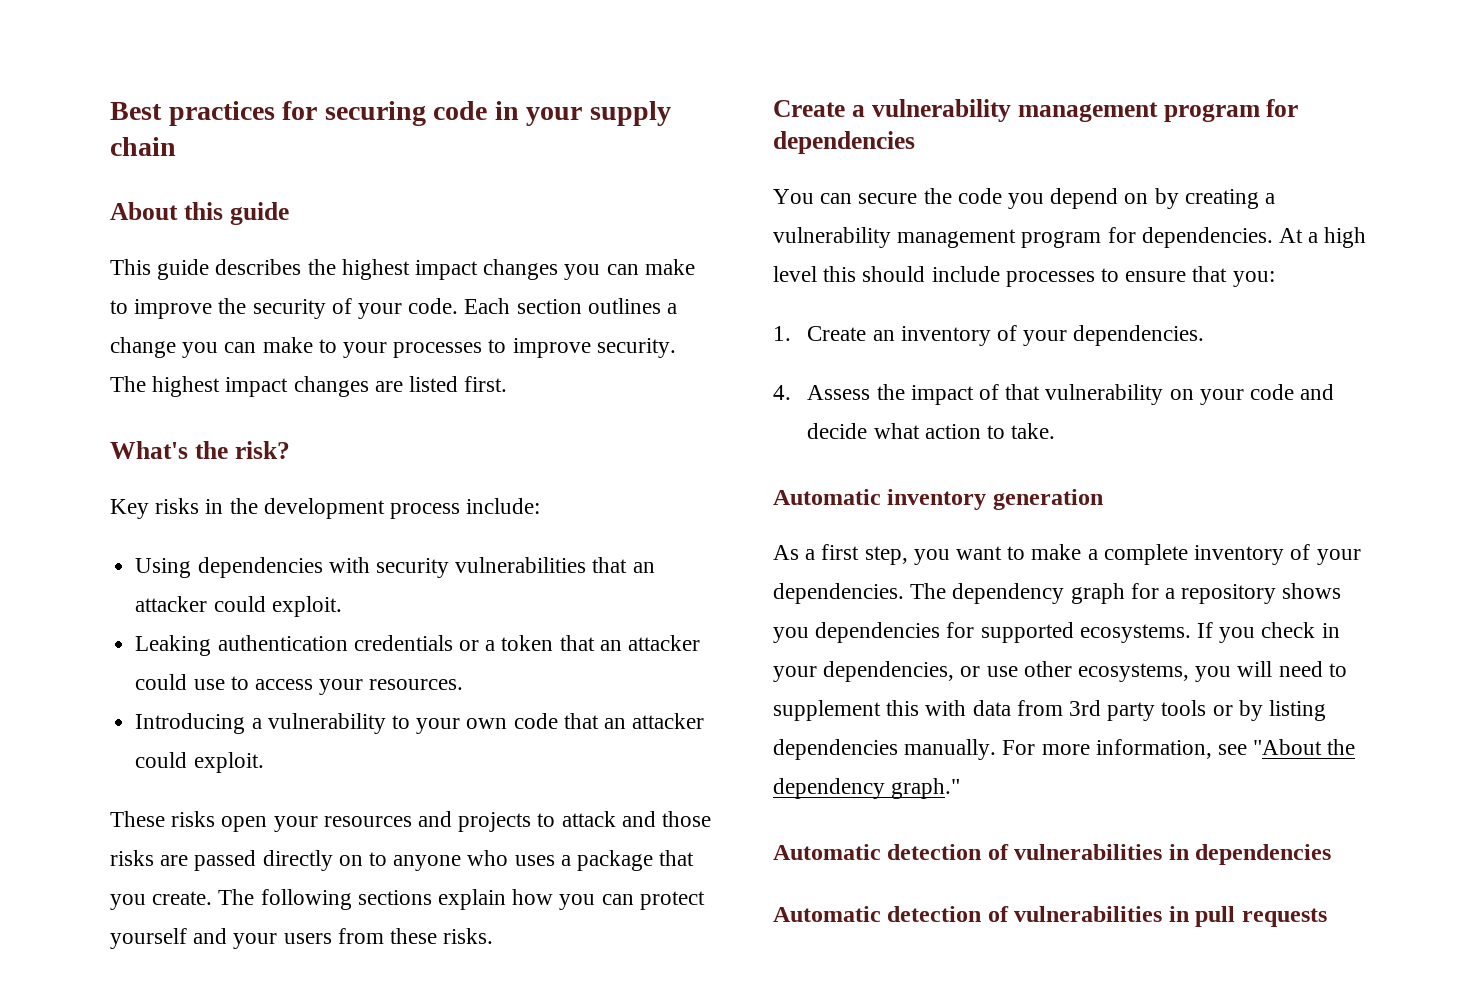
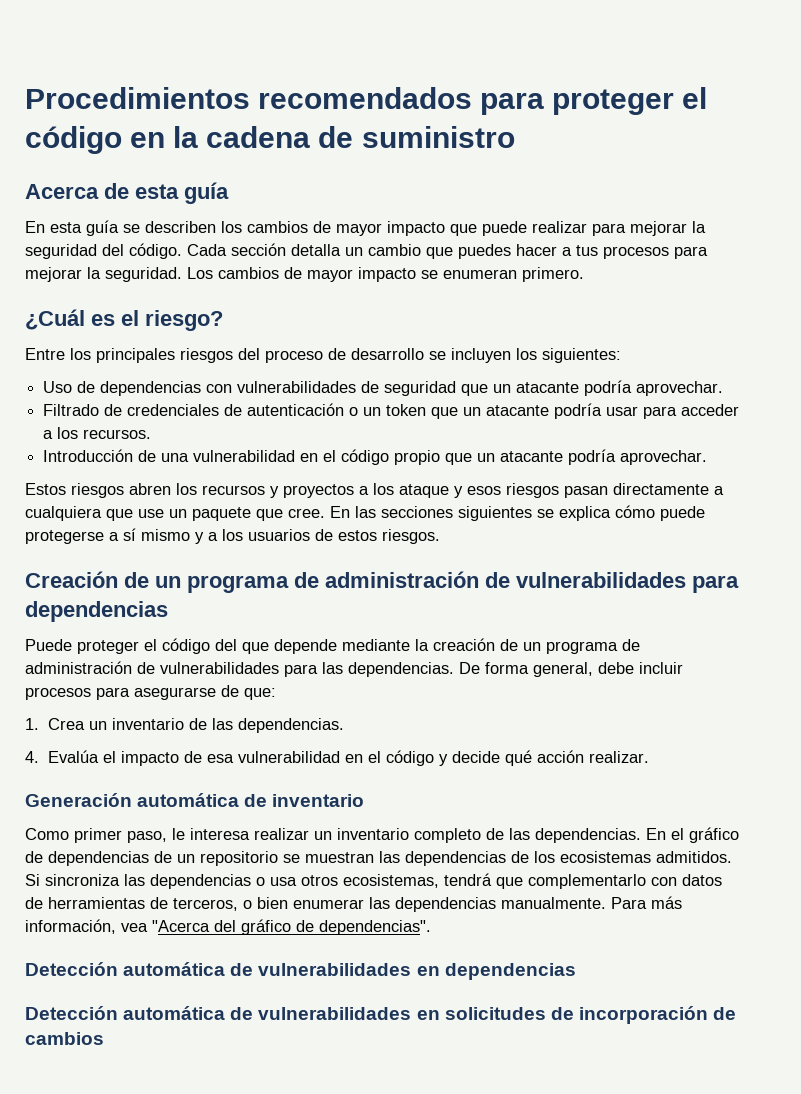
[110,101,671,126] [110,137,176,156] [110,202,289,225] [110,259,695,280] [110,298,678,319] [110,337,676,358] [110,376,508,397] [110,441,290,459] [110,498,541,519] [135,557,655,578] [135,596,342,617] [135,635,700,656] [135,674,464,695] [135,713,705,734] [135,752,264,773] [110,811,712,832] [110,850,695,871] [110,889,705,910] [110,928,494,949] [773,99,1299,122] [773,131,915,154] [773,188,1276,209] [773,227,1367,248] [773,266,1275,287] [773,325,1205,346] [773,384,1335,405] [807,423,1056,439] [773,489,1103,510] [773,544,1361,565] [773,583,1342,604] [773,622,1340,643] [773,661,1347,682] [773,700,1327,721] [773,739,1356,760] [773,778,961,799] [773,844,1332,865] [773,906,1327,927] Best practices for securing code in your supply chain // About this guide // This guide describes the highest impact changes you can make to improve the security of your code. Each section outlines a change you can make to your processes to improve security. The highest impact changes are listed first. // What's the risk? // Key risks in the development process include: // Using dependencies with security vulnerabilities that an attacker could exploit. // Leaking authentication credentials or a token that an attacker could use to access your resources. // Introducing a vulnerability to your own code that an attacker could exploit. // These risks open your resources and projects to attack and those risks are passed directly on to anyone who uses a package that you create. The following sections explain how you can protect yourself and your users from these risks. // Create a vulnerability management program for dependencies // You can secure the code you depend on by creating a vulnerability management program for dependencies. At a high level this should include processes to ensure that you: // 1. Create an inventory of your dependencies. // 4. Assess the impact of that vulnerability on your code and decide what action to take. // Automatic inventory generation // As a first step, you want to make a complete inventory of your dependencies. The dependency graph for a repository shows you dependencies for supported ecosystems. If you check in your dependencies, or use other ecosystems, you will need to supplement this with data from 3rd party tools or by listing dependencies manually. For more information, see "About the dependency graph." // Automatic detection of vulnerabilities in dependencies // Automatic detection of vulnerabilities in pull requests -> [25,87,708,115] [25,126,515,154] [25,182,229,204] [25,220,706,236] [25,243,708,259] [25,267,584,282] [25,309,223,331] [25,348,621,363] [43,380,724,396] [43,403,740,419] [43,427,152,439] [43,449,708,465] [25,483,724,498] [25,505,705,521] [25,528,440,544] [25,571,739,593] [25,601,168,622] [25,638,640,654] [25,661,683,677] [25,685,276,700] [25,718,345,733] [25,750,650,766] [25,793,365,807] [25,827,739,843] [25,851,732,866] [25,873,722,889] [25,896,682,912] [25,919,431,935] [25,962,576,980] [25,1006,737,1024] [25,1032,104,1045] Procedimientos recomendados para proteger el código en la cadena de suministro // Acerca de esta guía // En esta guía se describen los cambios de mayor impacto que puede realizar para mejorar la seguridad del código. Cada sección detalla un cambio que puedes hacer a tus procesos para mejorar la seguridad. Los cambios de mayor impacto se enumeran primero. // ¿Cuál es el riesgo? // Entre los principales riesgos del proceso de desarrollo se incluyen los siguientes: // Uso de dependencias con vulnerabilidades de seguridad que un atacante podría aprovechar. // Filtrado de credenciales de autenticación o un token que un atacante podría usar para acceder a los recursos. // Introducción de una vulnerabilidad en el código propio que un atacante podría aprovechar. // Estos riesgos abren los recursos y proyectos a los ataque y esos riesgos pasan directamente a cualquiera que use un paquete que cree. En las secciones siguientes se explica cómo puede protegerse a sí mismo y a los usuarios de estos riesgos. // Creación de un programa de administración de vulnerabilidades para dependencias // Puede proteger el código del que depende mediante la creación de un programa de administración de vulnerabilidades para las dependencias. De forma general, debe incluir procesos para asegurarse de que: // 1. Crea un inventario de las dependencias. // 4. Evalúa el impacto de esa vulnerabilidad en el código y decide qué acción realizar. // Generación automática de inventario // Como primer paso, le interesa realizar un inventario completo de las dependencias. En el gráfico de dependencias de un repositorio se muestran las dependencias de los ecosistemas admitidos. Si sincroniza las dependencias o usa otros ecosistemas, tendrá que complementarlo con datos de herramientas de terceros, o bien enumerar las dependencias manualmente. Para más información, vea "Acerca del gráfico de dependencias". // Detección automática de vulnerabilidades en dependencias // Detección automática de vulnerabilidades en solicitudes de incorporación de cambios

